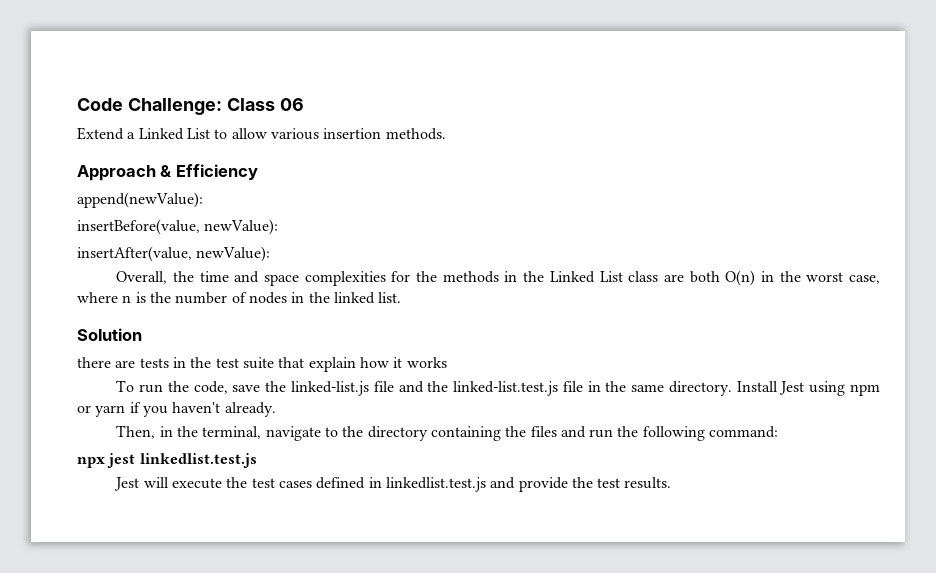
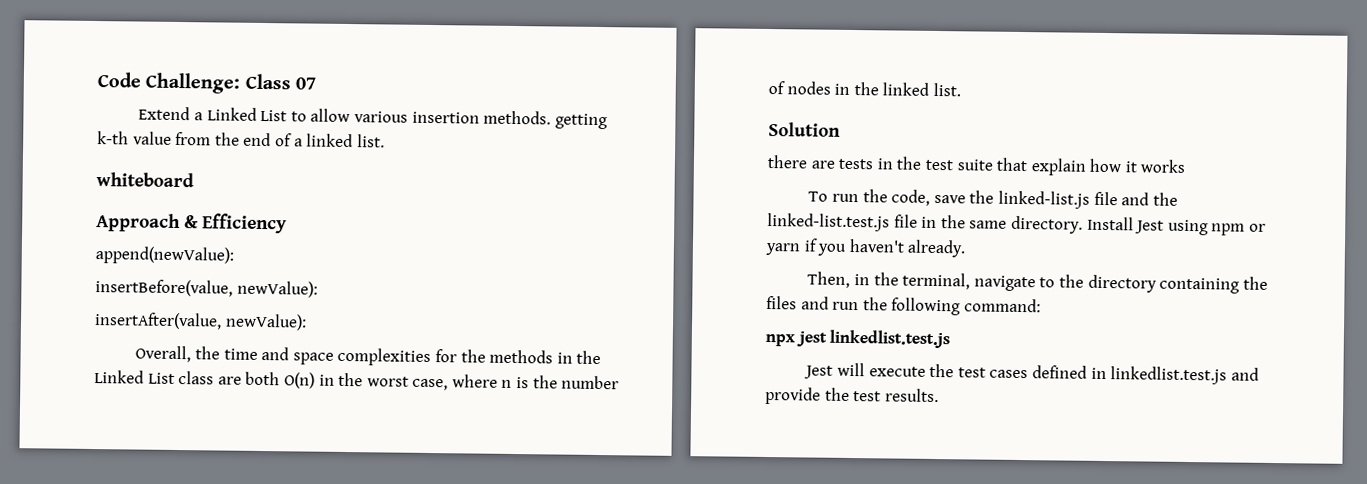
[279,98,304,111] 06 -> [294,77,316,90] 07
(446, 134) none -> [554,113,608,130] [97,131,385,148] [96,172,194,188] getting k-th value from the end of a linked list. // whiteboard

